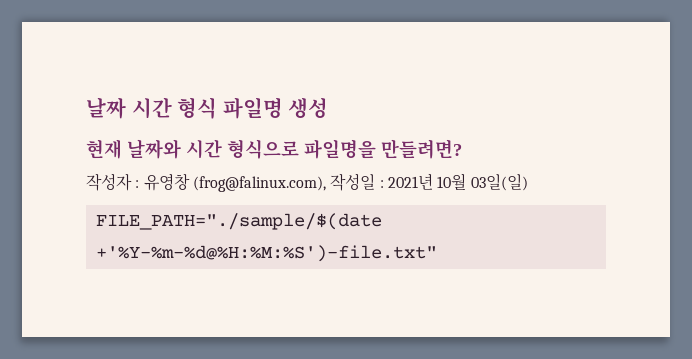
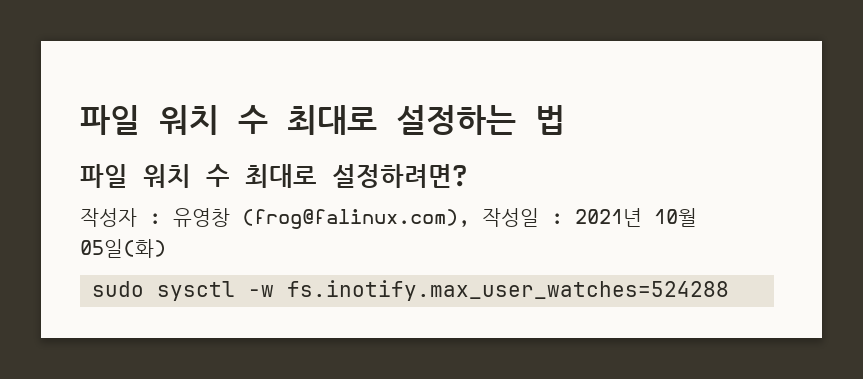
[86,97,329,119] [86,139,462,159] 날짜 시간 형식 파일명 생성 // 현재 날짜와 시간 형식으로 파일명을 만들려면? -> [80,105,565,135] [80,164,467,188] 파일 워치 수 최대로 설정하는 법 // 파일 워치 수 최대로 설정하려면?
[470,174,528,191] [95,213,382,230] [95,245,437,262] 03일(일) // FILE_PATH="./sample/$(date +'%Y-%m-%d@%H:%M:%S')-file.txt" -> [80,239,166,258] [92,280,729,301] 05일(화) // sudo sysctl -w fs.inotify.max_user_watches=524288

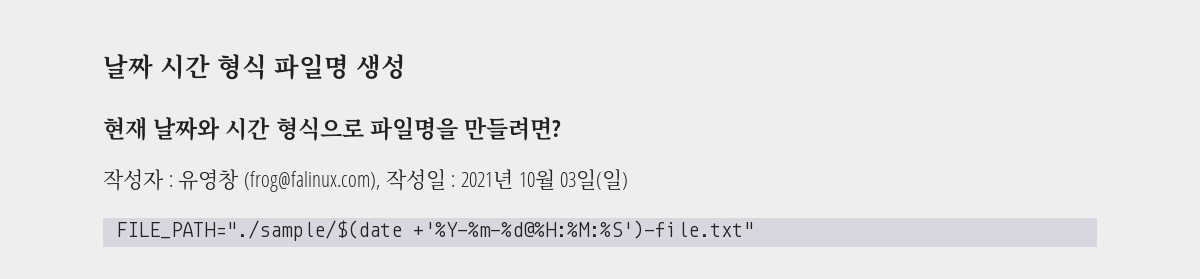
[80,105,565,135] [80,164,467,188] 파일 워치 수 최대로 설정하는 법 // 파일 워치 수 최대로 설정하려면? -> [103,54,406,80] [103,116,562,141] 날짜 시간 형식 파일명 생성 // 현재 날짜와 시간 형식으로 파일명을 만들려면?
[80,239,166,258] [92,280,729,301] 05일(화) // sudo sysctl -w fs.inotify.max_user_watches=524288 -> [560,169,629,190] [115,220,754,241] 03일(일) // FILE_PATH="./sample/$(date +'%Y-%m-%d@%H:%M:%S')-file.txt"

